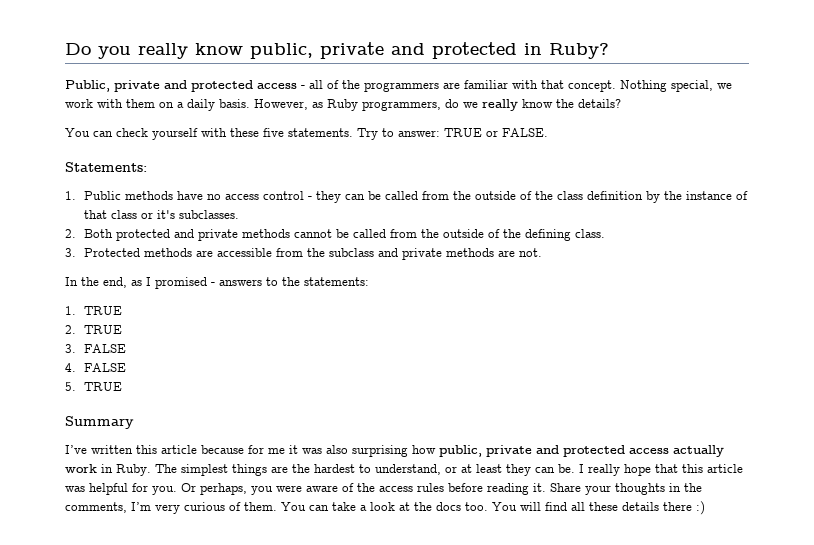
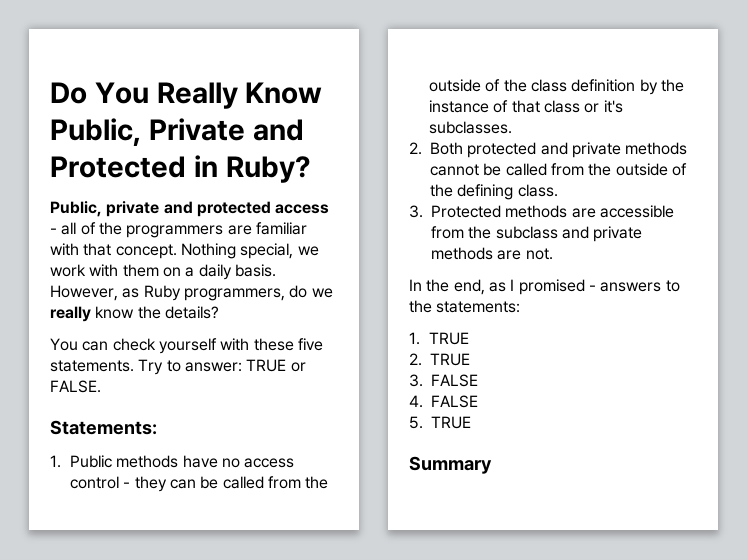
[98,42,517,59] you really know public, private and protected -> [94,82,323,109] [50,118,304,146] [50,156,186,178] You Really Know Public, Private and Protected
[65,445,724,457] [65,464,743,476] [65,483,702,495] [65,501,705,515] // I’ve written this article because for me it was also surprising how public, private and protected access actually work in Ruby. The simplest things are the hardest to understand, or at least they can be. I really hope that this article was helpful for you. Or perhaps, you were aware of the access rules before reading it. Share your thoughts in the comments, I’m very curious of them. You can take a look at the docs too. You will find all these details there :) -> (492, 465) none

